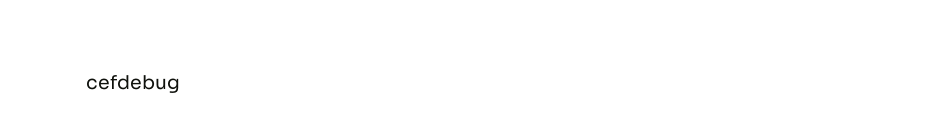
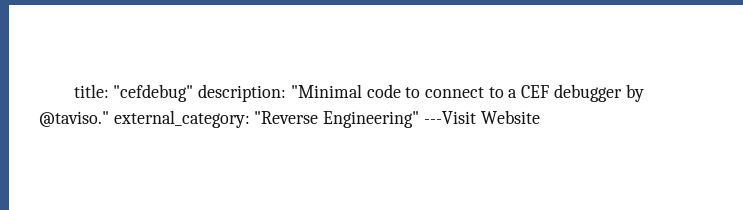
[86,75,180,93] cefdebug -> [73,84,644,102] [39,110,540,128] title: "cefdebug" description: "Minimal code to connect to a CEF debugger by @taviso." external_category: "Reverse Engineering" ---Visit Website

